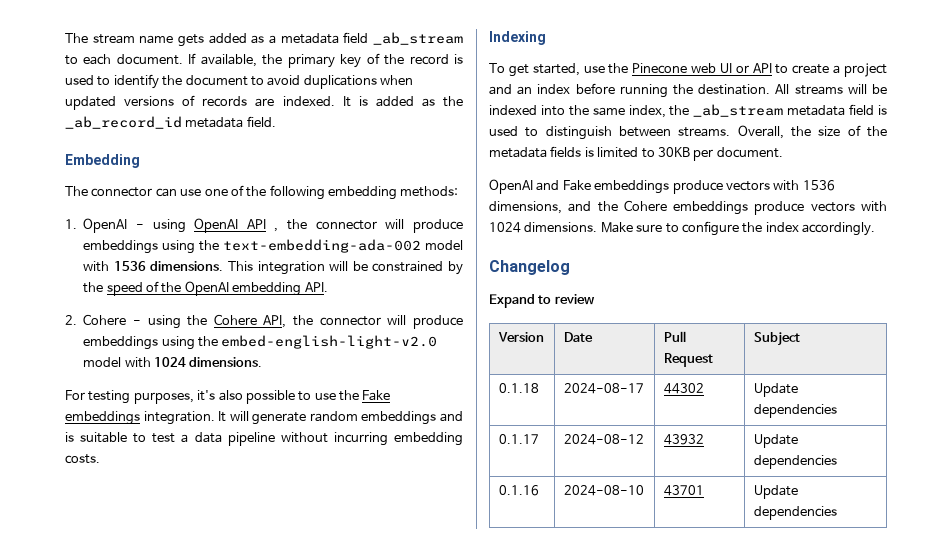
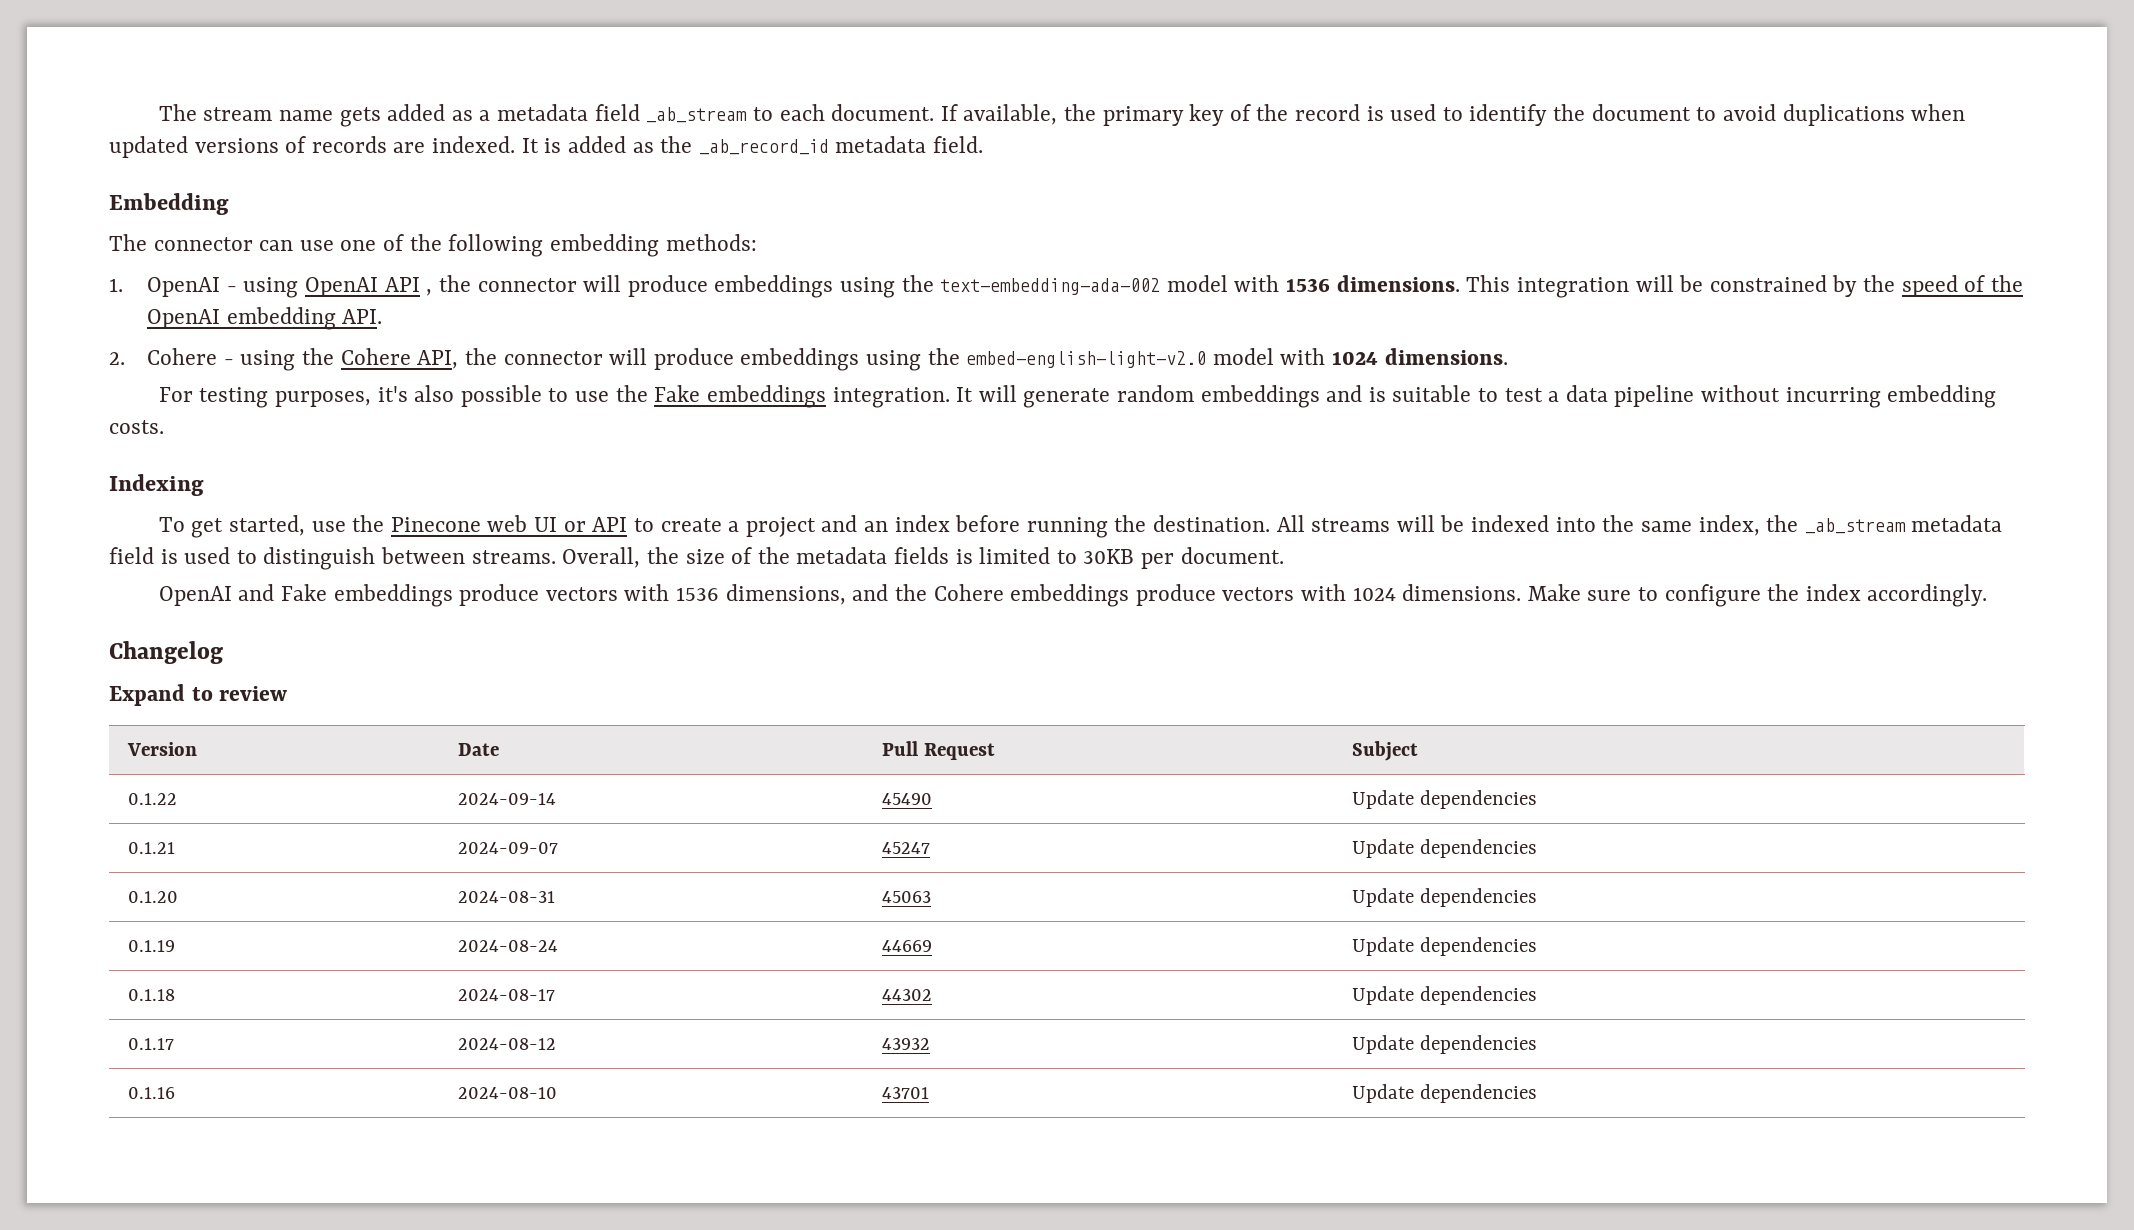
(800, 339) none -> [127,793,177,805] [457,793,556,805] [881,793,932,805] [1351,790,1537,809] [127,842,175,854] [457,842,558,854] [881,842,930,854] [1351,839,1537,858] [127,891,178,903] [457,891,555,903] [881,891,931,903] [1351,888,1537,907] [127,940,175,952] [457,940,558,952] [881,940,932,952] [1351,937,1537,956] // 0.1.22 | 2024-09-14 | 45490 | Update dependencies // 0.1.21 | 2024-09-07 | 45247 | Update dependencies // 0.1.20 | 2024-08-31 | 45063 | Update dependencies // 0.1.19 | 2024-08-24 | 44669 | Update dependencies

